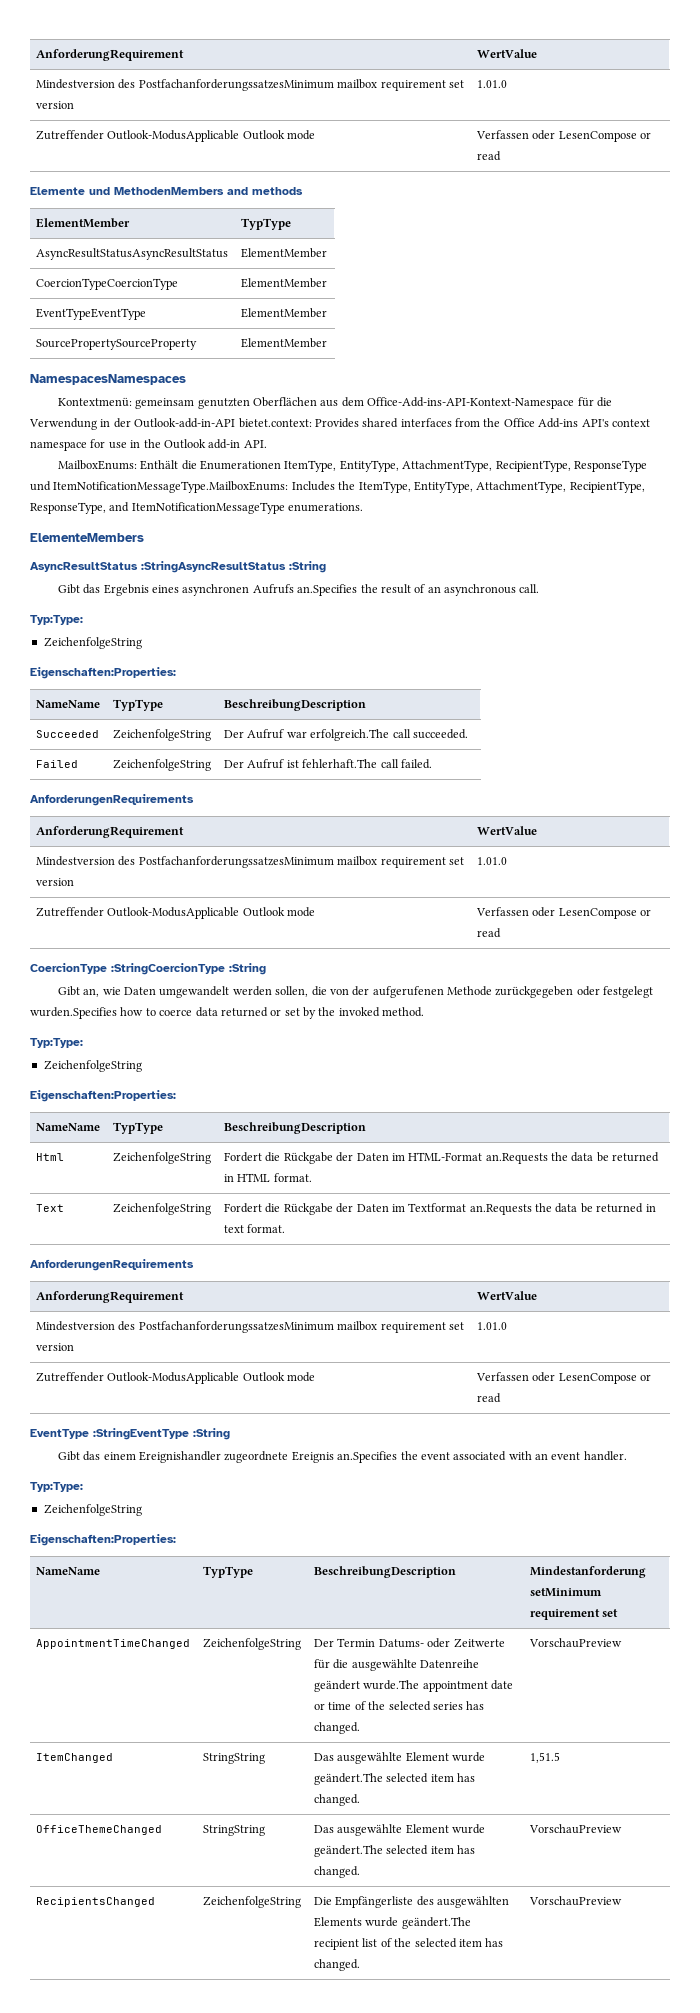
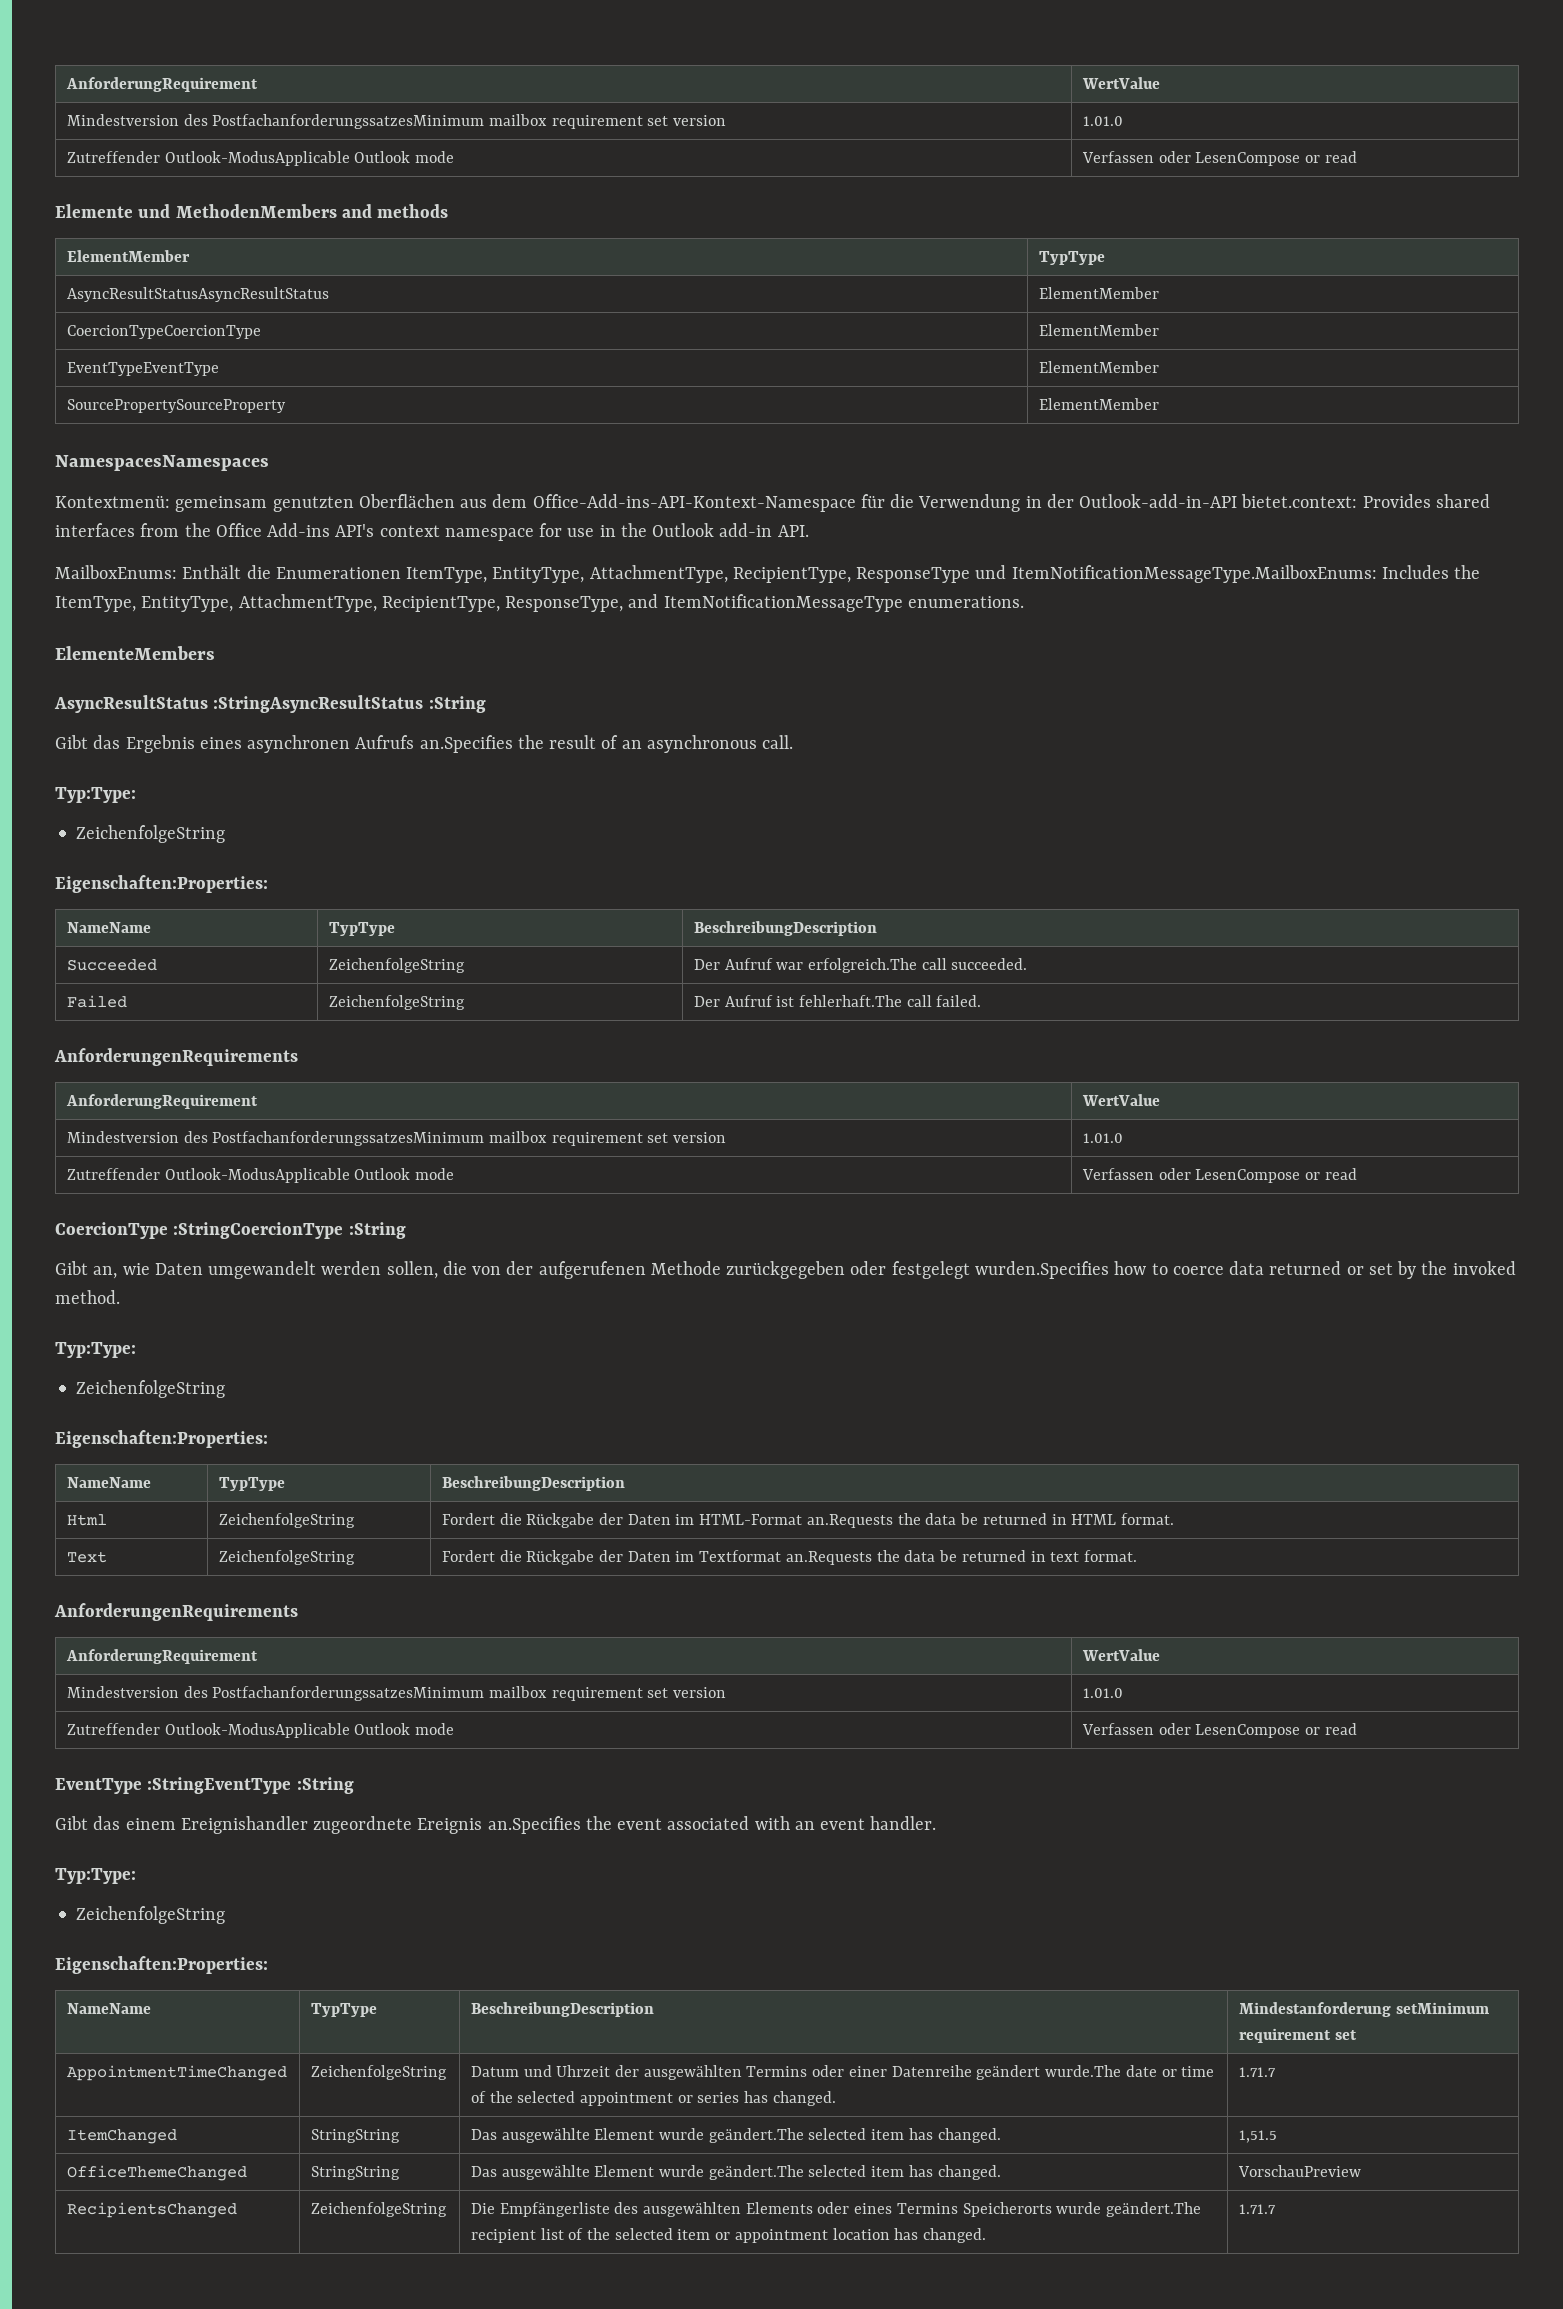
[314,1638,505,1648] [314,1659,417,1671] Der Termin Datums- oder Zeitwerte für die ausgewählte -> [470,2065,887,2080] Datum und Uhrzeit der ausgewählten Termins oder einer
[422,1681,488,1692] appointment -> (1122, 2071) none
(431, 1706) none -> [579,2092,693,2106] appointment or
[529,1638,623,1648] VorschauPreview -> [1238,2067,1276,2077] 1.71.7
(363, 1922) none -> [817,2202,1052,2217] oder eines Termins Speicherorts
[485,1938,504,1947] [314,1959,361,1971] [529,1896,623,1906] has changed. | VorschauPreview -> [715,2228,987,2243] [1238,2204,1276,2214] or appointment location has changed. | 1.71.7

